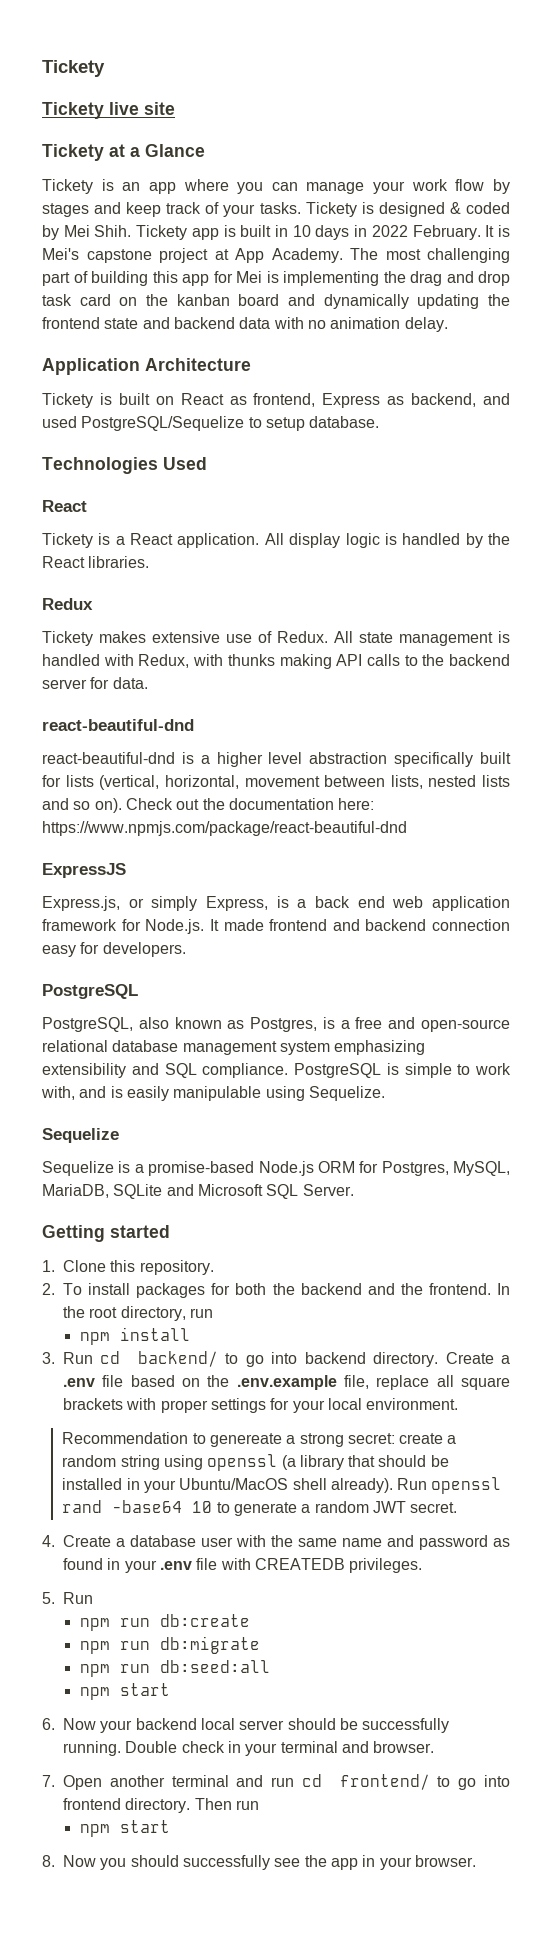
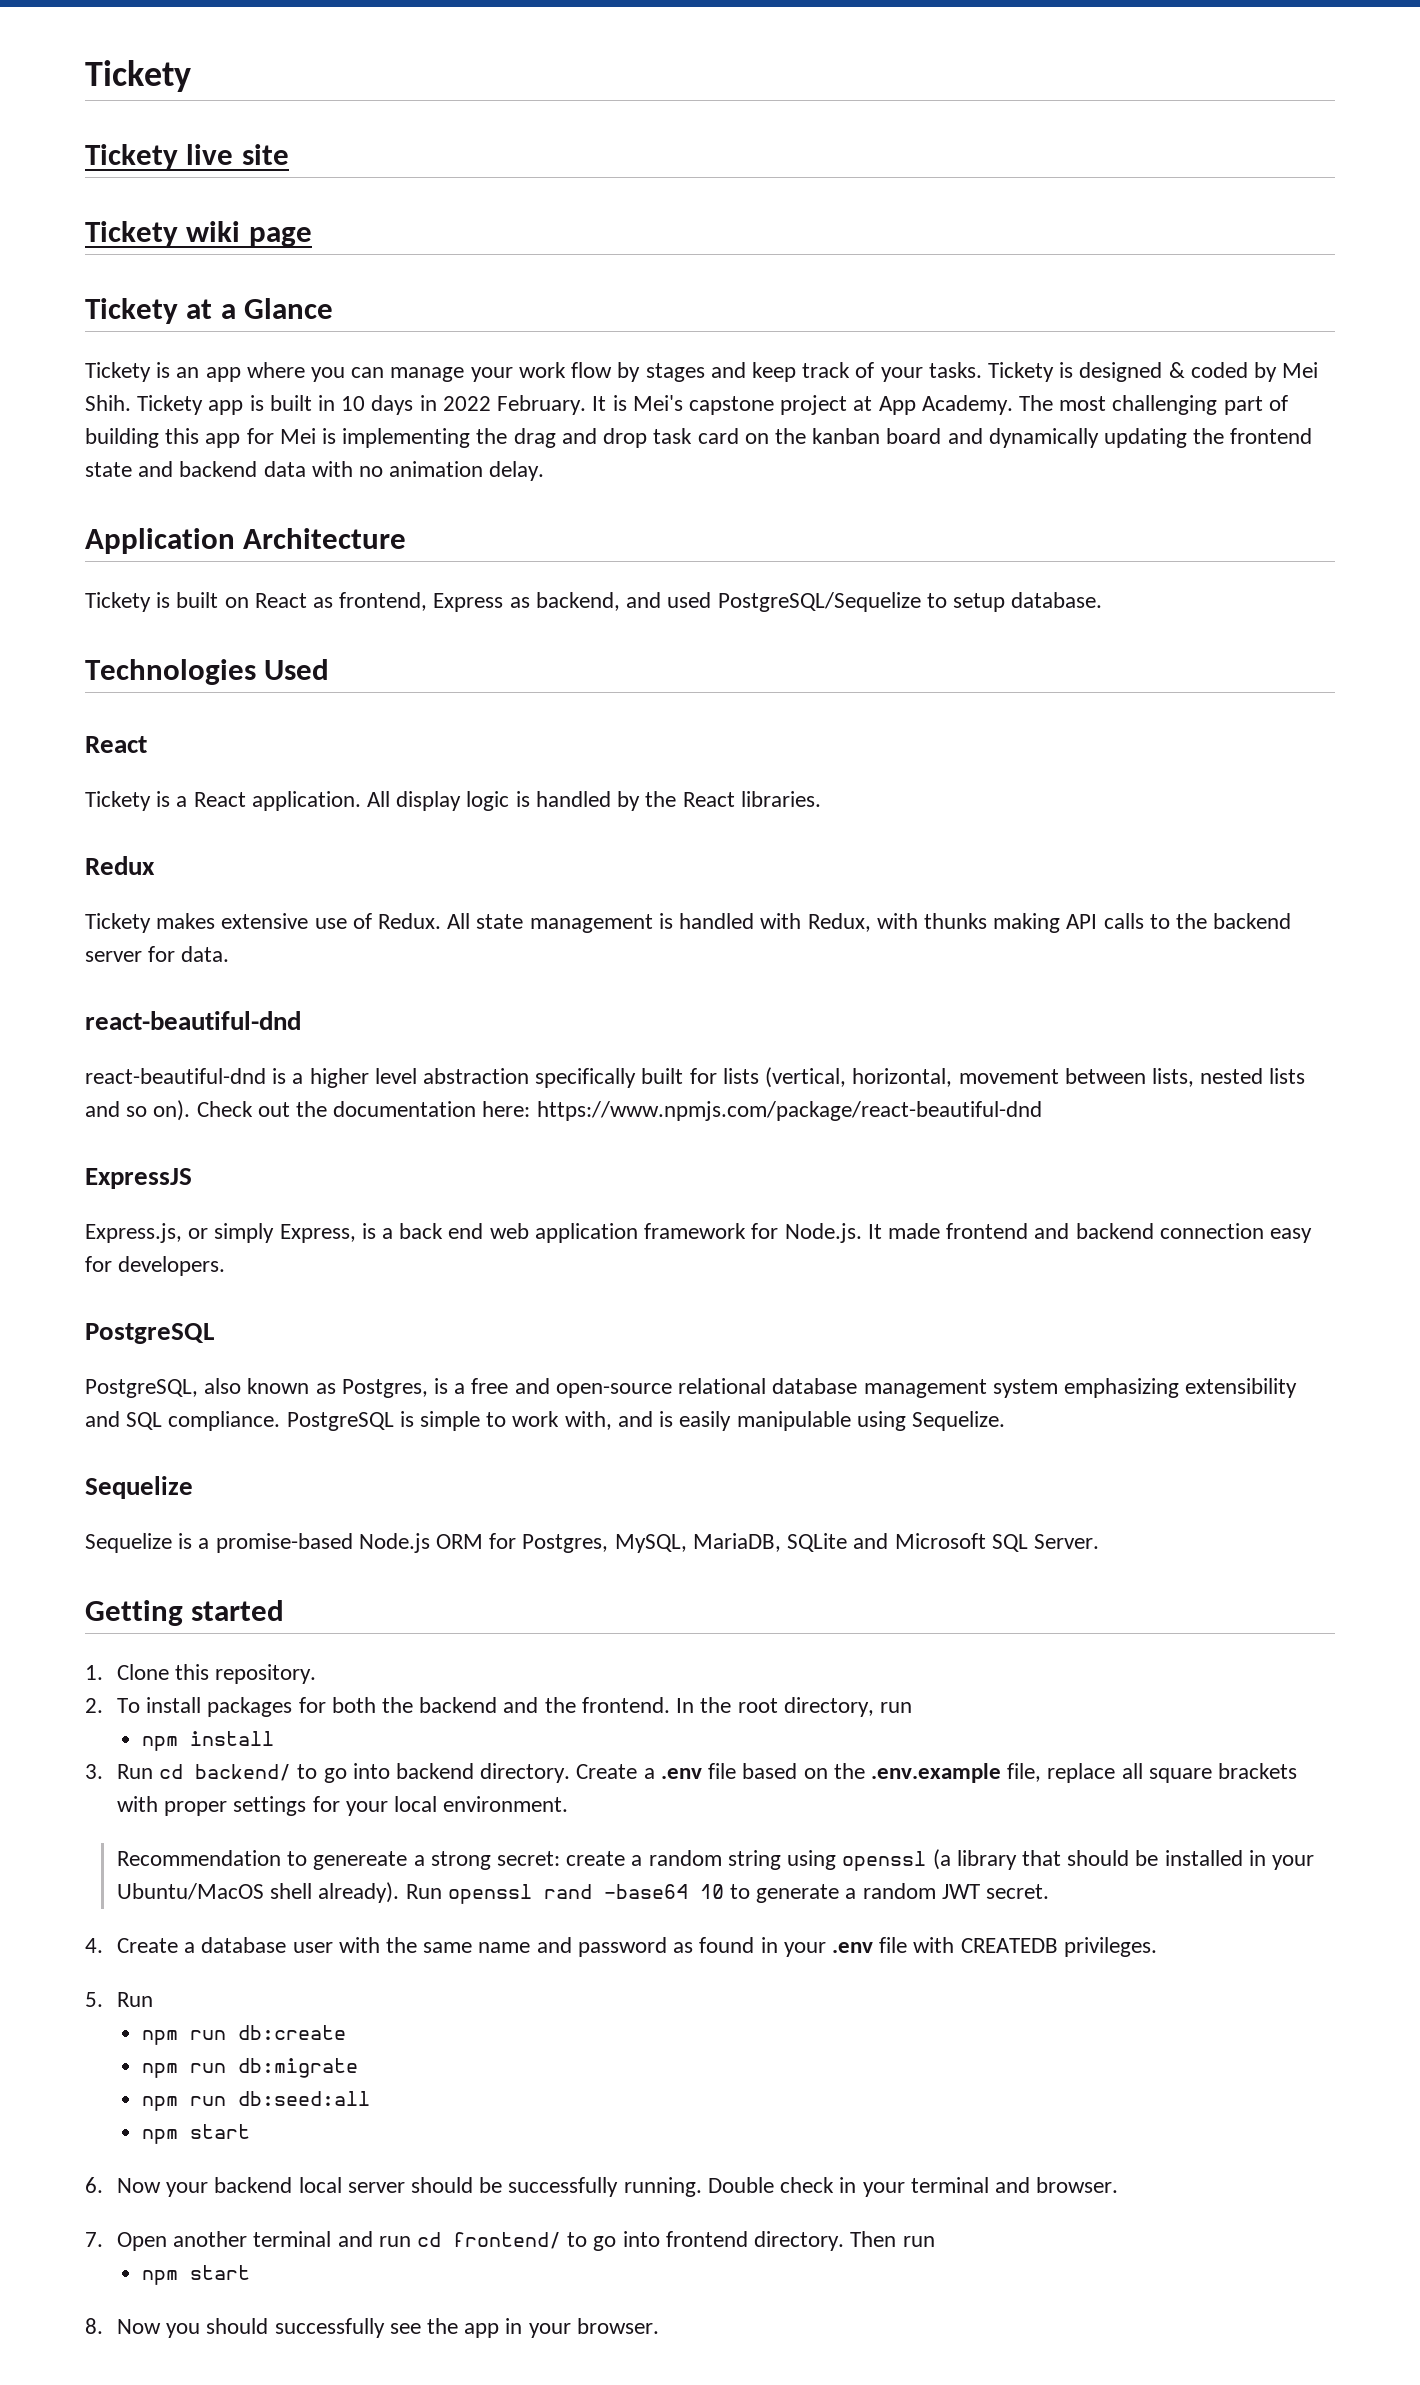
(175, 108) none -> [85,221,312,247] // Tickety wiki page

